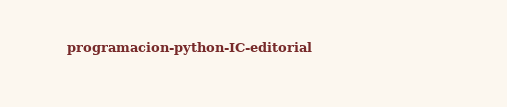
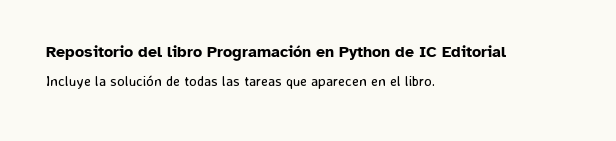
[67,42,312,55] programacion-python-IC-editorial -> [46,45,506,61] [46,75,435,89] Repositorio del libro Programación en Python de IC Editorial // Incluye la solución de todas las tareas que aparecen en el libro.

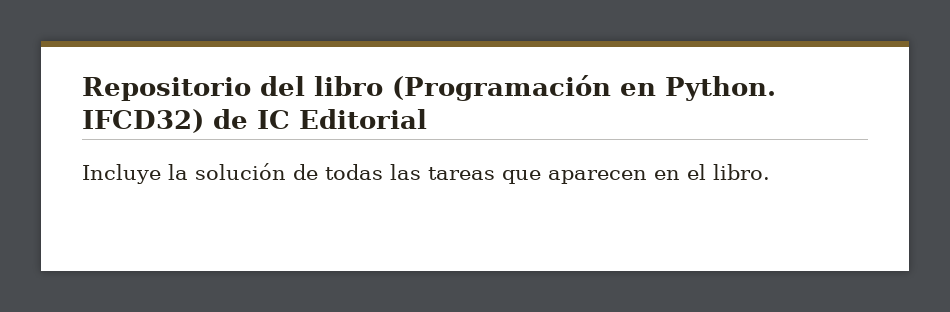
[207,45,390,61] Programación en Python -> [392,75,776,101] [82,109,204,133] (Programación en Python. IFCD32)

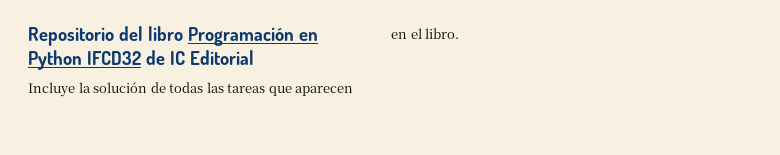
[392,75,776,101] [82,109,204,133] (Programación en Python. IFCD32) -> [187,27,318,46] [28,50,141,70] Programación en Python IFCD32

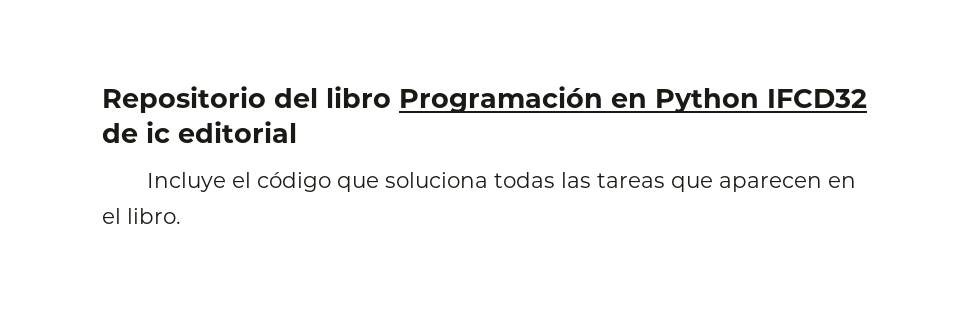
[169,50,254,65] IC Editorial -> [146,121,297,143] ic editorial
[78,82,166,93] la solución de -> [232,172,489,192] el código que soluciona

